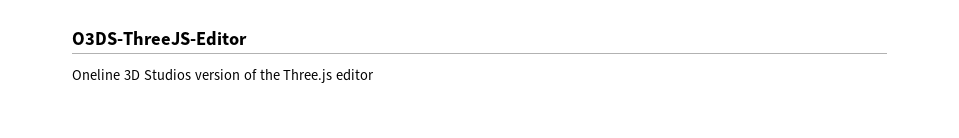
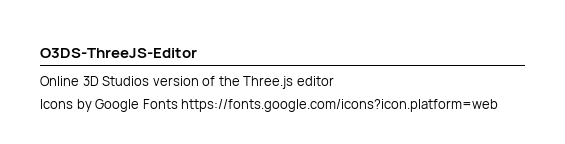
[72,69,120,80] Oneline -> [40,76,79,86] Online
(375, 75) none -> [40,99,499,112] // Icons by Google Fonts https://fonts.google.com/icons?icon.platform=web

